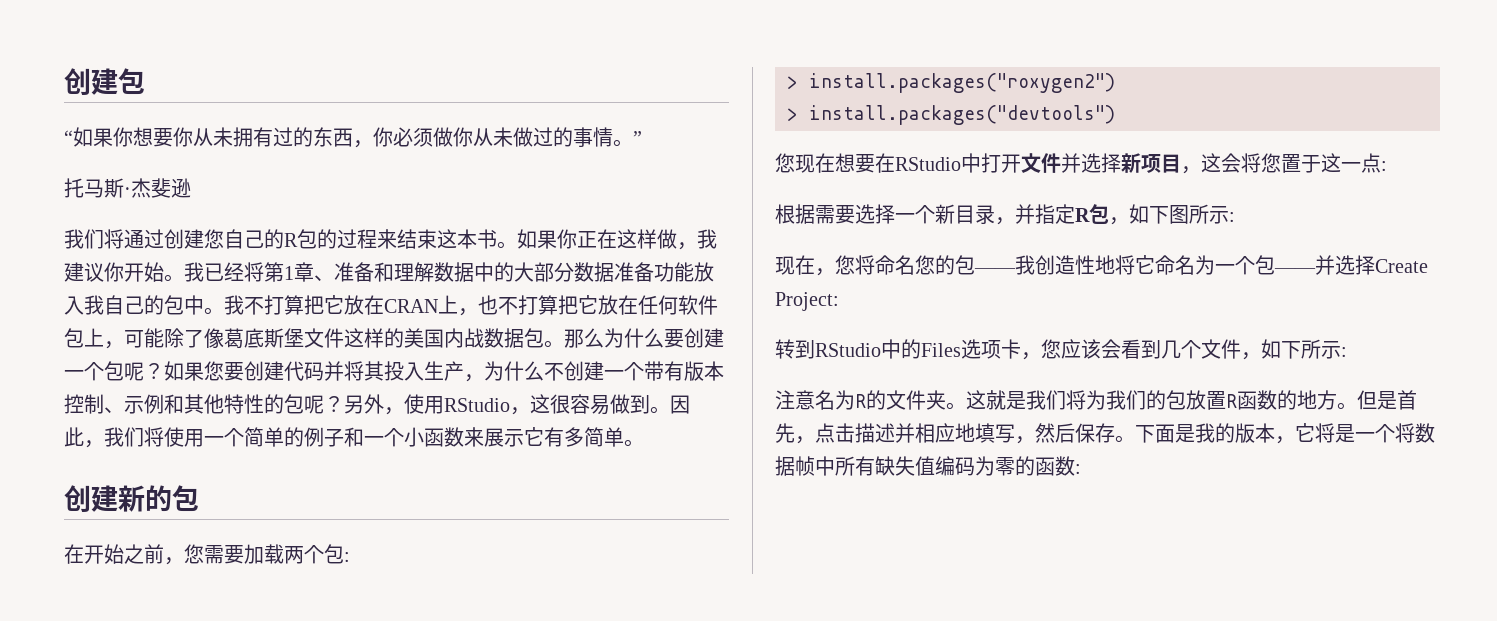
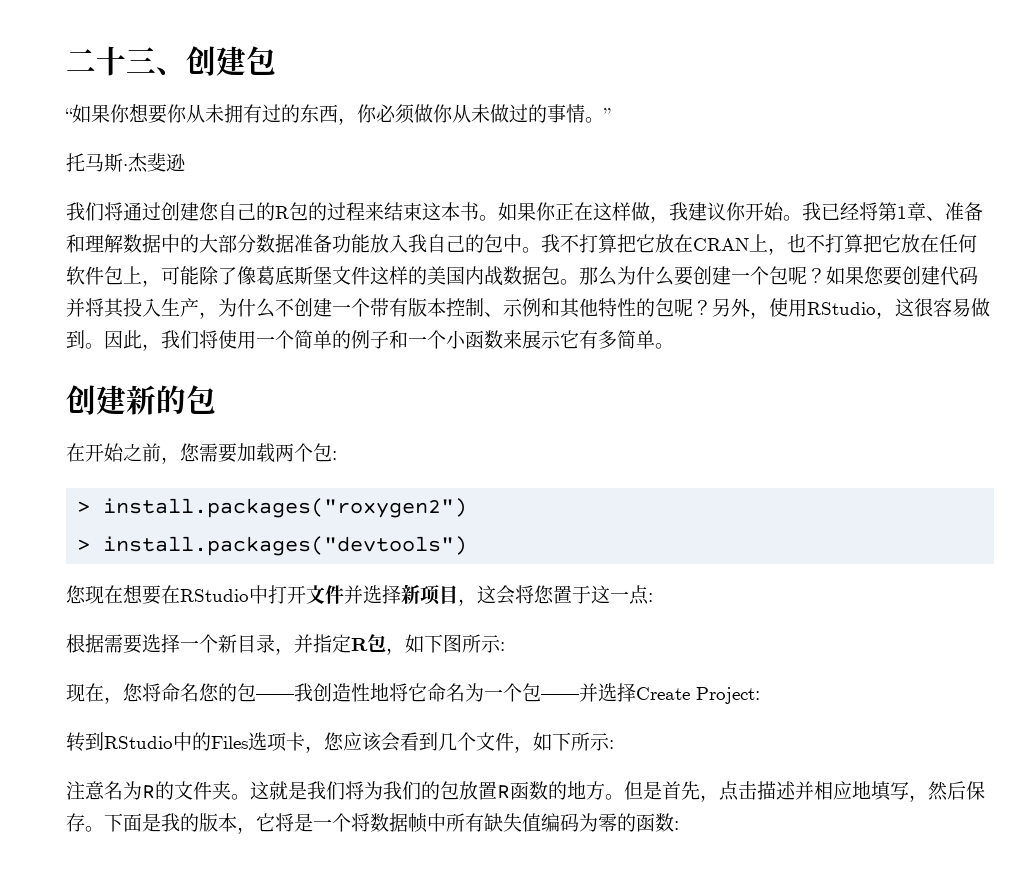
(64, 81) none -> [66,46,186,76] 二十三、

